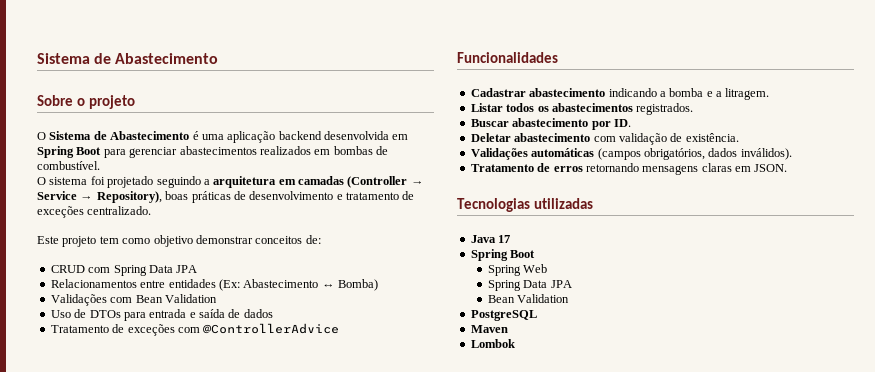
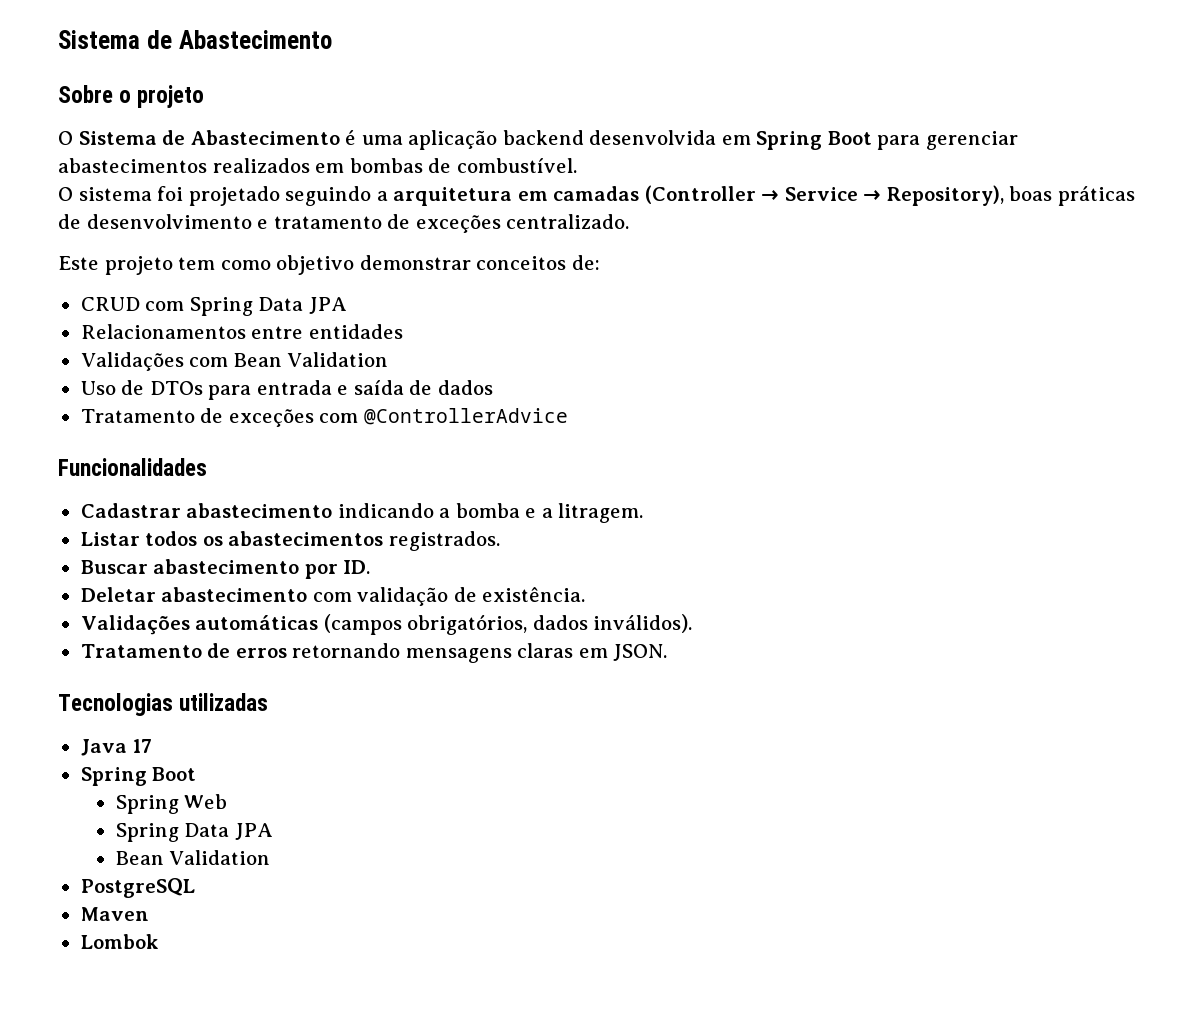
[218,279,378,291] (Ex: Abastecimento ↔ Bomba) -> (403, 331) none

